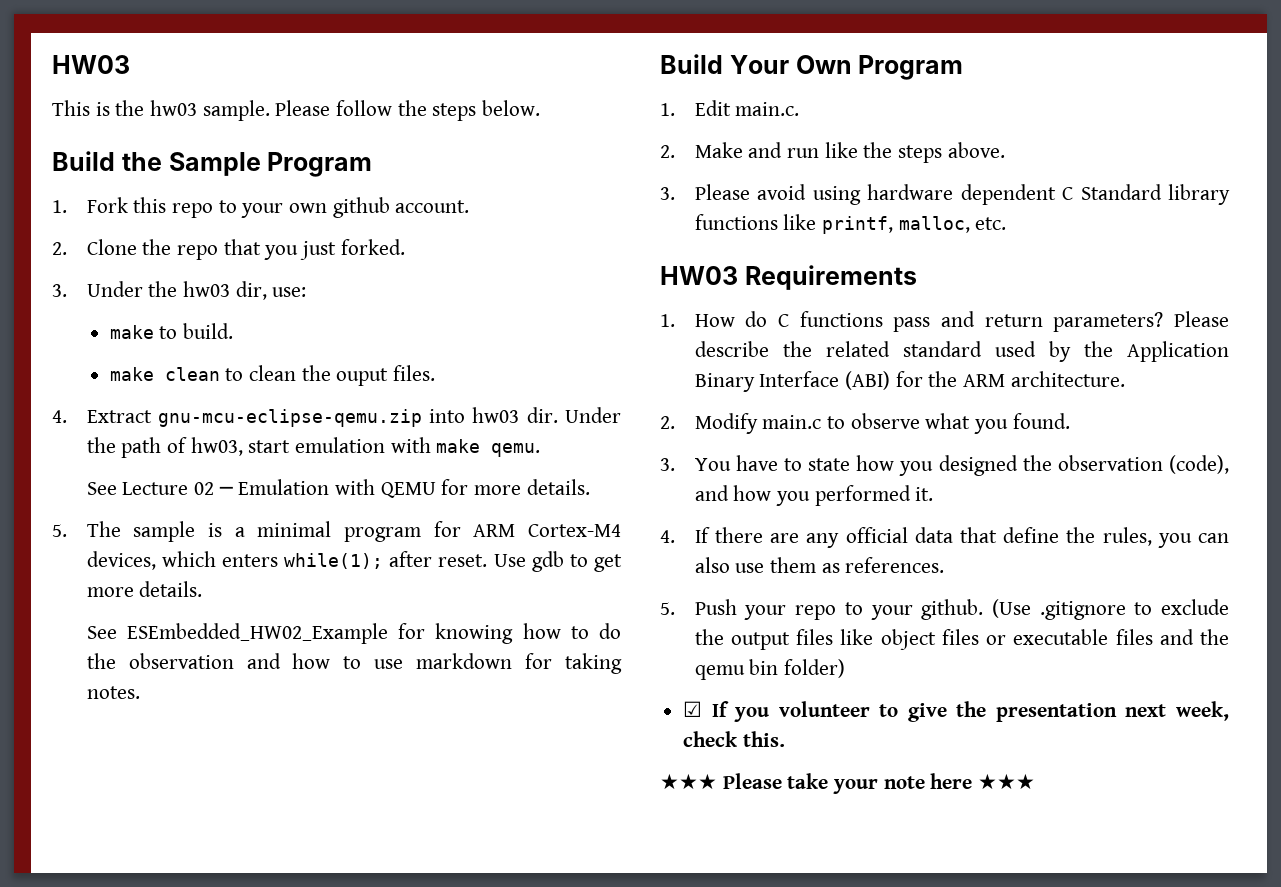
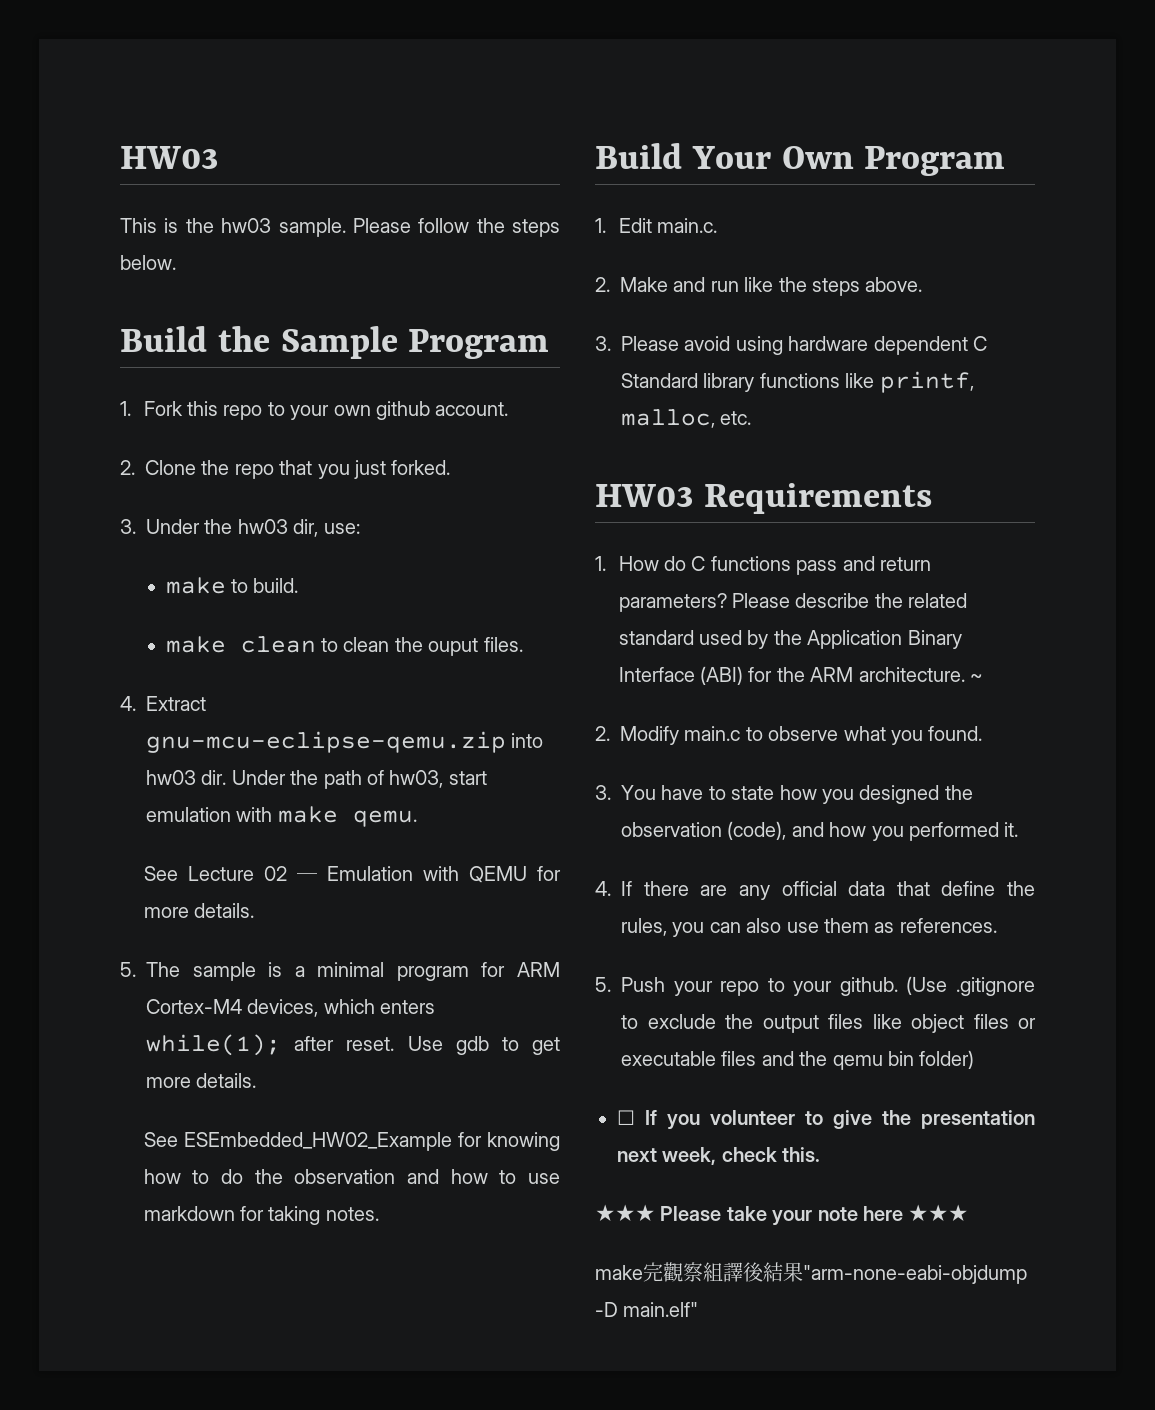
(1125, 379) none -> [969,674,983,682] ~
[683,701,703,717] ☑ -> [617,1110,635,1125] ☐
(1036, 781) none -> [595,1262,1027,1284] [595,1302,699,1317] // make完觀察組譯後結果"arm-none-eabi-objdump -D main.elf"

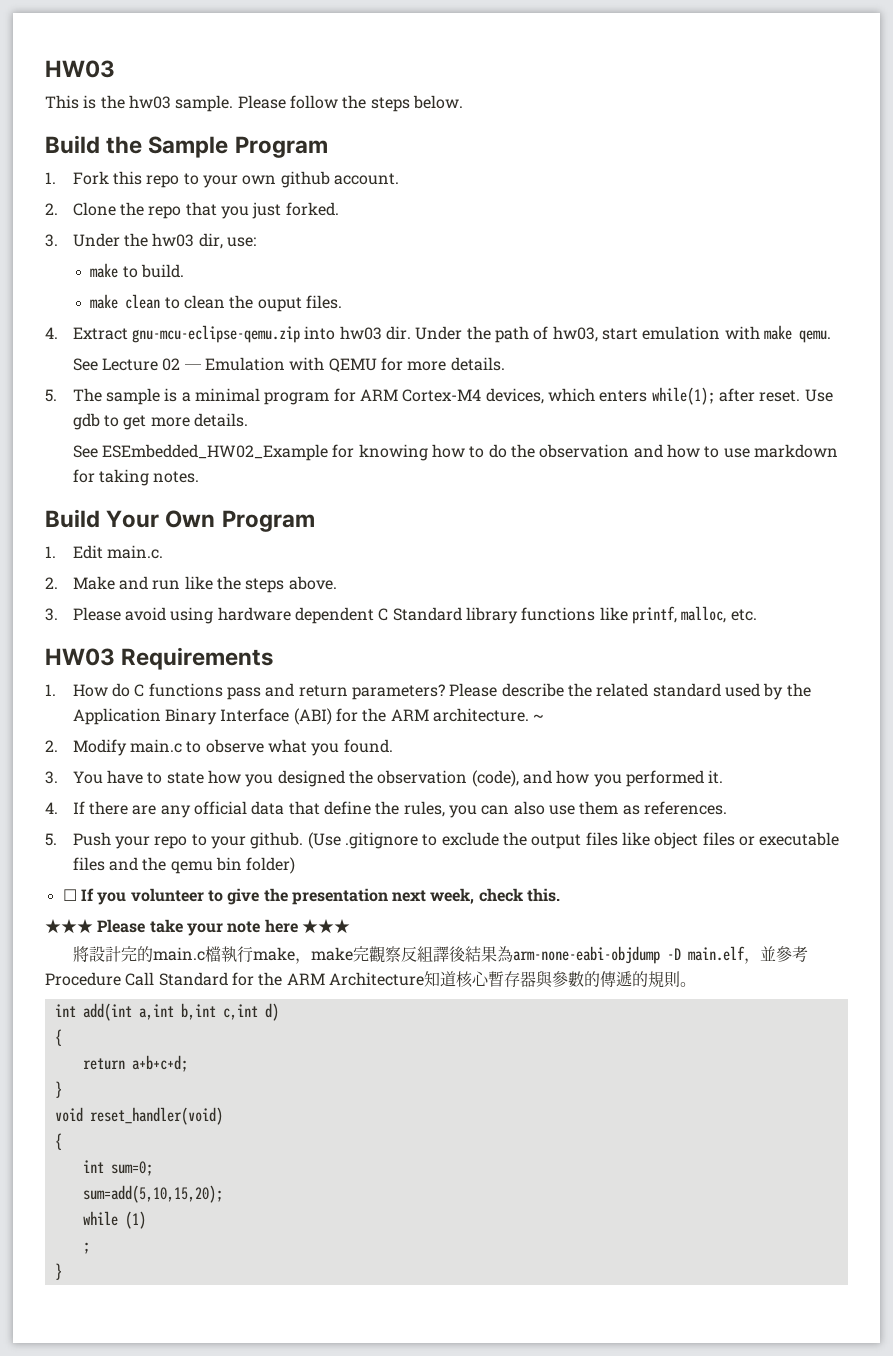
(969, 1212) none -> [72,946,311,964] 將設計完的main.c檔執行make，
(703, 1272) none -> [400,946,417,962] 反
[803,1265,1027,1284] [595,1302,699,1317] "arm-none-eabi-objdump -D main.elf" -> [496,946,808,964] [45,971,696,988] [54,1003,279,1021] [54,1029,62,1046] [82,1055,188,1072] [54,1081,62,1098] [54,1107,223,1125] [54,1133,62,1150] [82,1160,153,1176] [82,1185,223,1203] [82,1211,146,1229] [82,1242,90,1254] [54,1263,62,1280] 為arm-none-eabi-objdump -D main.elf，並參考Procedure Call Standard for the ARM Architecture知道核心暫存器與參數的傳遞的規則。 // int add(int a,int b,int c,int d) // { // return a+b+c+d; // } // void reset_handler(void) // { // int sum=0; // sum=add(5,10,15,20); // while (1) // ; // }

